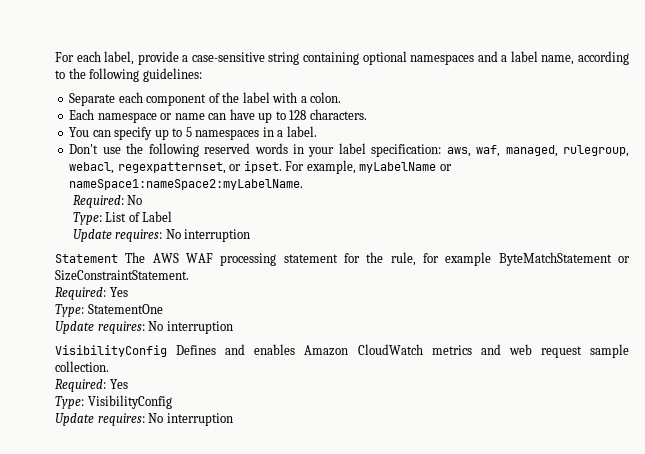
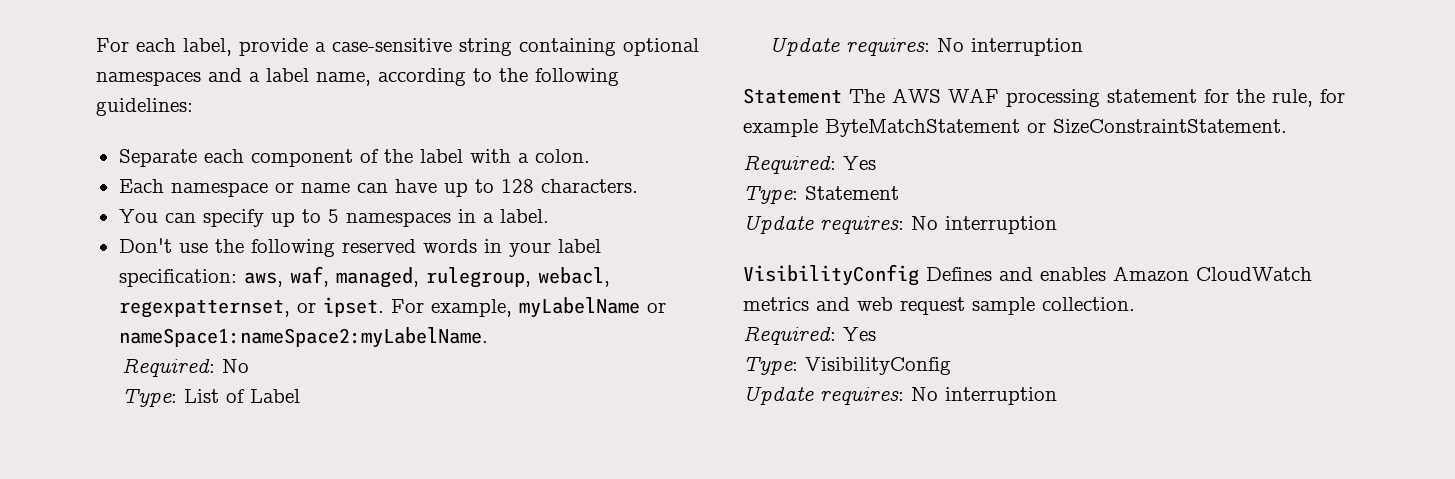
[87,304,163,314] StatementOne -> [805,186,899,200] Statement

